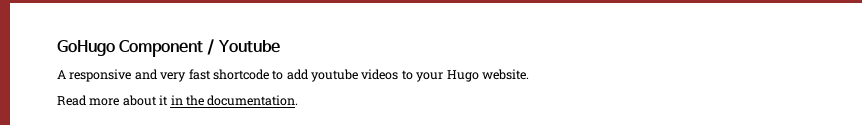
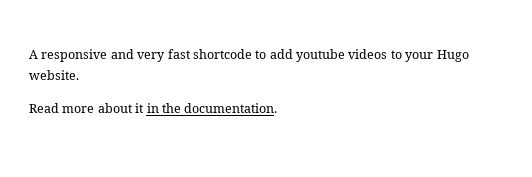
[57,39,280,57] GoHugo Component / Youtube // -> (29, 54) none

